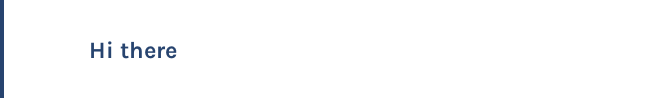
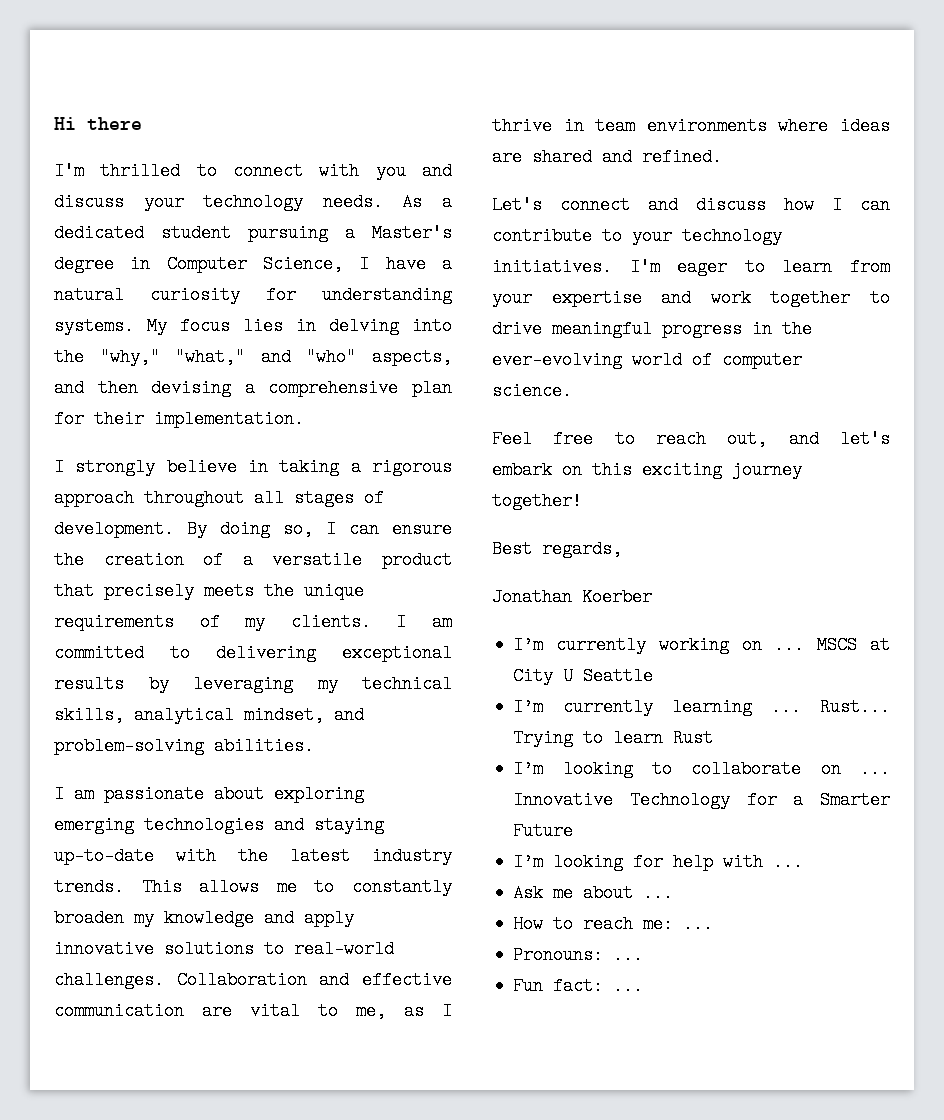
(178, 50) none -> [54,162,452,180] [54,193,453,211] [54,224,452,242] [54,255,452,273] [54,286,452,304] [54,317,452,335] [54,348,452,366] [54,379,452,397] [54,410,304,428] [54,458,452,476] [54,489,384,507] [54,520,452,538] [54,551,452,569] [54,582,364,600] [54,613,452,631] [54,644,452,662] [54,675,452,693] [54,706,364,724] [54,737,314,755] [54,785,364,803] [54,816,384,834] [54,847,452,865] [54,878,452,896] [54,909,354,927] [54,940,394,958] [54,971,453,989] [54,1002,452,1020] [492,117,890,135] [492,148,722,166] [492,196,890,214] [492,227,782,245] [492,258,890,276] [492,289,890,307] [492,320,812,338] [492,351,802,369] [492,382,572,400] [492,430,890,448] [492,461,802,479] [492,492,582,510] [492,540,622,558] [492,588,652,606] [513,636,890,654] [513,667,654,685] [513,698,890,716] [513,729,714,747] [513,760,890,778] [513,791,890,809] [513,822,574,840] [513,853,804,871] [513,884,674,902] [513,915,714,933] [513,946,644,964] [513,977,644,995] // I'm thrilled to connect with you and discuss your technology needs. As a dedicated student pursuing a Master's degree in Computer Science, I have a natural curiosity for understanding systems. My focus lies in delving into the "why," "what," and "who" aspects, and then devising a comprehensive plan for their implementation. // I strongly believe in taking a rigorous approach throughout all stages of development. By doing so, I can ensure the creation of a versatile product that precisely meets the unique requirements of my clients. I am committed to delivering exceptional results by leveraging my technical skills, analytical mindset, and problem-solving abilities. // I am passionate about exploring emerging technologies and staying up-to-date with the latest industry trends. This allows me to constantly broaden my knowledge and apply innovative solutions to real-world challenges. Collaboration and effective communication are vital to me, as I thrive in team environments where ideas are shared and refined. // Let's connect and discuss how I can contribute to your technology initiatives. I'm eager to learn from your expertise and work together to drive meaningful progress in the ever-evolving world of computer science. // Feel free to reach out, and let's embark on this exciting journey together! // Best regards, // Jonathan Koerber // I’m currently working on ... MSCS at City U Seattle // I’m currently learning ... Rust... Trying to learn Rust // I’m looking to collaborate on ... Innovative Technology for a Smarter Future // I’m looking for help with ... // Ask me about ... // How to reach me: ... // Pronouns: ... // Fun fact: ...

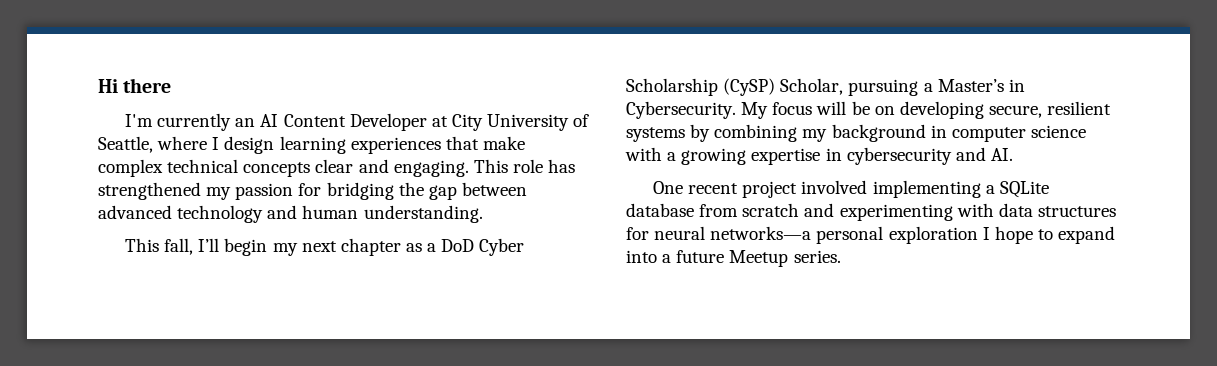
[100,162,452,180] [54,193,453,211] [54,224,452,242] [54,255,452,273] [54,286,452,304] [54,317,452,335] [54,348,452,366] [54,379,452,397] [54,410,304,428] [54,458,452,476] [54,489,384,507] [54,520,452,538] [54,551,452,569] [54,582,364,600] [54,613,452,631] [54,644,452,662] [54,675,452,693] [54,706,364,724] [54,737,314,755] [54,785,364,803] [54,816,384,834] [54,847,452,865] [54,878,452,896] [54,909,354,927] [54,940,394,958] [54,971,453,989] [54,1002,452,1020] [492,117,890,135] [492,148,722,166] [492,196,890,214] [492,227,782,245] [492,258,890,276] [492,289,890,307] [492,320,812,338] [492,351,802,369] [492,382,572,400] [492,430,890,448] [492,461,802,479] [492,492,582,510] [492,540,622,558] [492,588,652,606] [513,636,890,654] [513,667,654,685] [513,698,890,716] [513,729,714,747] [513,760,890,778] [513,791,890,809] [513,822,574,840] [513,853,804,871] [513,884,674,902] [513,915,714,933] [513,946,644,964] [513,977,644,995] thrilled to connect with you and discuss your technology needs. As a dedicated student pursuing a Master's degree in Computer Science, I have a natural curiosity for understanding systems. My focus lies in delving into the "why," "what," and "who" aspects, and then devising a comprehensive plan for their implementation. // I strongly believe in taking a rigorous approach throughout all stages of development. By doing so, I can ensure the creation of a versatile product that precisely meets the unique requirements of my clients. I am committed to delivering exceptional results by leveraging my technical skills, analytical mindset, and problem-solving abilities. // I am passionate about exploring emerging technologies and staying up-to-date with the latest industry trends. This allows me to constantly broaden my knowledge and apply innovative solutions to real-world challenges. Collaboration and effective communication are vital to me, as I thrive in team environments where ideas are shared and refined. // Let's connect and discuss how I can contribute to your technology initiatives. I'm eager to learn from your expertise and work together to drive meaningful progress in the ever-evolving world of computer science. // Feel free to reach out, and let's embark on this exciting journey together! // Best regards, // Jonathan Koerber // I’m currently working on ... MSCS at City U Seattle // I’m currently learning ... Rust... Trying to learn Rust // I’m looking to collaborate on ... Innovative Technology for a Smarter Future // I’m looking for help with ... // Ask me about ... // How to reach me: ... // Pronouns: ... // Fun fact: ... -> [157,113,590,131] [98,136,525,154] [98,159,576,177] [98,182,527,200] [98,205,483,223] [125,238,525,256] [626,78,1025,96] [626,101,1112,119] [626,124,1086,142] [625,147,1013,165] [653,180,1049,198] [626,203,1116,221] [626,226,1116,244] [626,250,841,267] currently an AI Content Developer at City University of Seattle, where I design learning experiences that make complex technical concepts clear and engaging. This role has strengthened my passion for bridging the gap between advanced technology and human understanding. // This fall, I’ll begin my next chapter as a DoD Cyber Scholarship (CySP) Scholar, pursuing a Master’s in Cybersecurity. My focus will be on developing secure, resilient systems by combining my background in computer science with a growing expertise in cybersecurity and AI. // One recent project involved implementing a SQLite database from scratch and experimenting with data structures for neural networks—a personal exploration I hope to expand into a future Meetup series.

